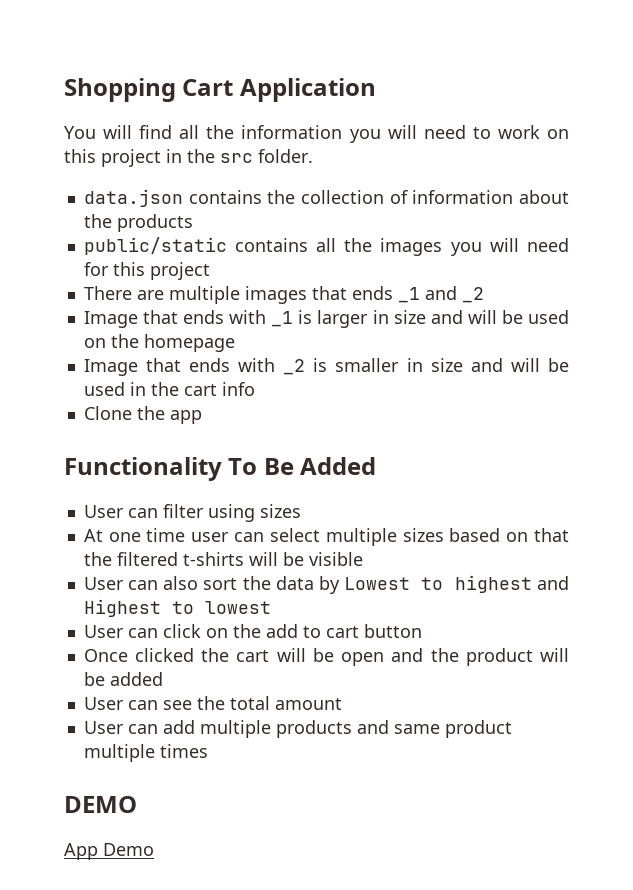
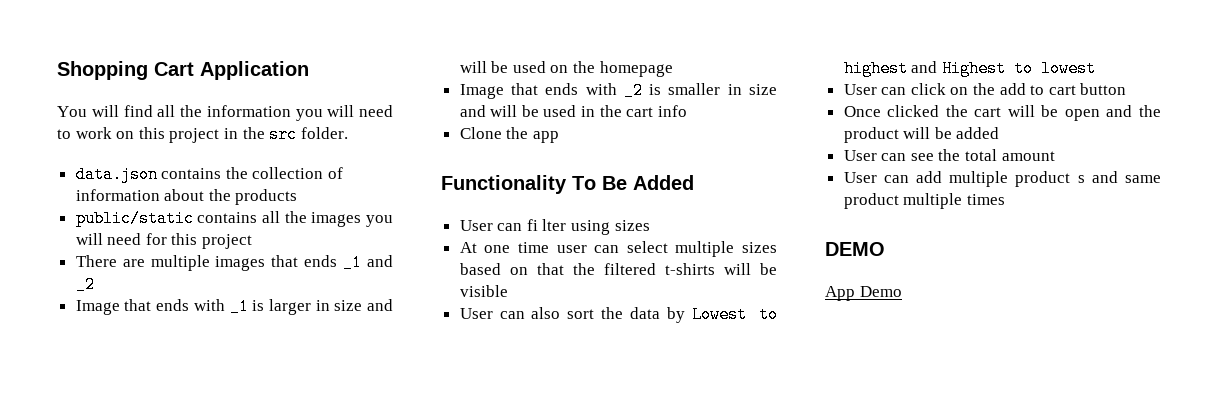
[162,504,204,518] filter -> [526,219,567,231] fi lter
[275,720,352,738] products -> [1015,171,1085,187] product s

